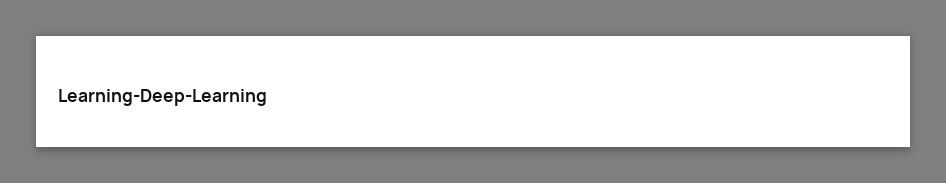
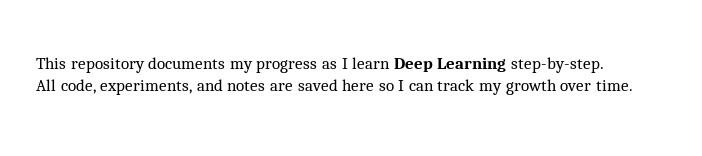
[58,89,267,106] Learning-Deep-Learning -> [36,57,604,73] [36,79,633,95] This repository documents my progress as I learn Deep Learning step-by-step. // All code, experiments, and notes are saved here so I can track my growth over time.

